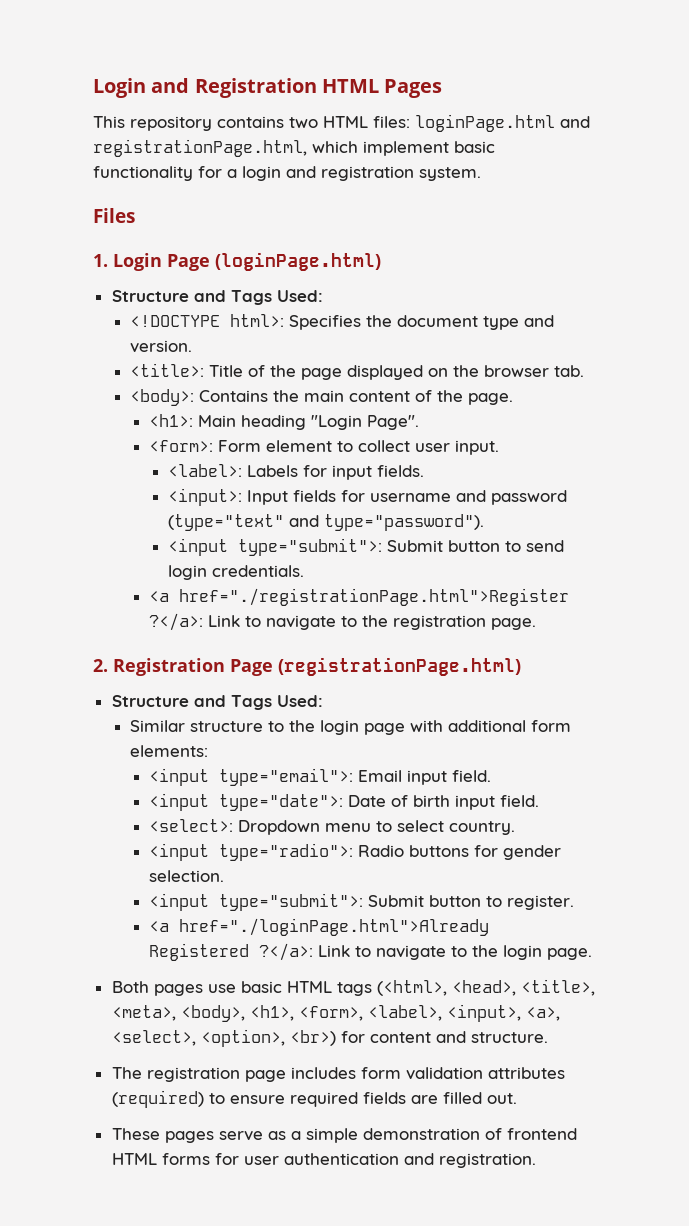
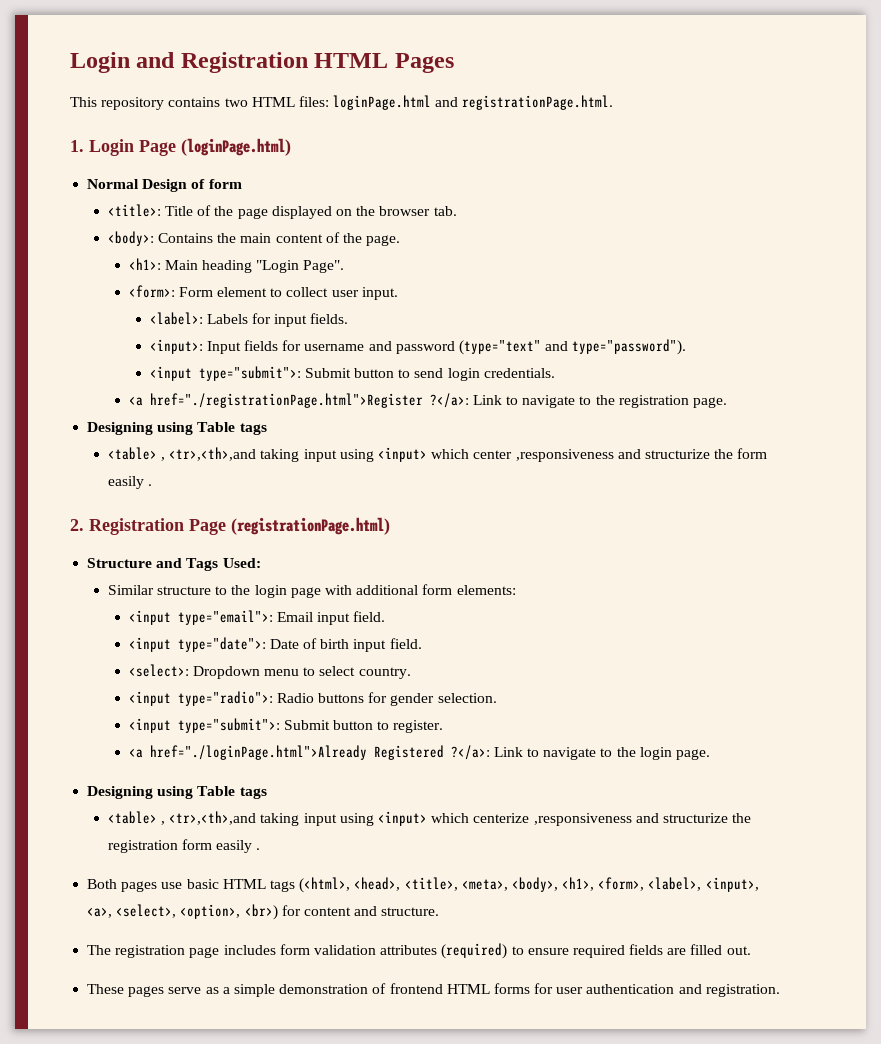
[93,139,495,157] [93,166,481,181] [93,208,135,223] [93,252,381,271] [111,290,323,305] [130,314,555,330] [130,340,193,353] registrationPage.html, which implement basic functionality for a login and registration system. // Files // 1. Login Page (loginPage.html) // Structure and Tags Used: // <!DOCTYPE html>: Specifies the document type and version. -> [462,95,614,110] [70,138,291,156] [87,179,242,192] registrationPage.html. // 1. Login Page (loginPage.html) // Normal Design of form
(537, 624) none -> [87,422,267,435] [107,447,768,462] [107,476,153,489] // Designing using Table tags // <table> , <tr>,<th>,and taking input using <input> which center ,responsiveness and structurize the form easily .
(593, 954) none -> [87,786,267,799] [107,811,752,826] [107,839,261,853] // Designing using Table tags // <table> , <tr>,<th>,and taking input using <input> which centerize ,responsiveness and structurize the registration form easily .

